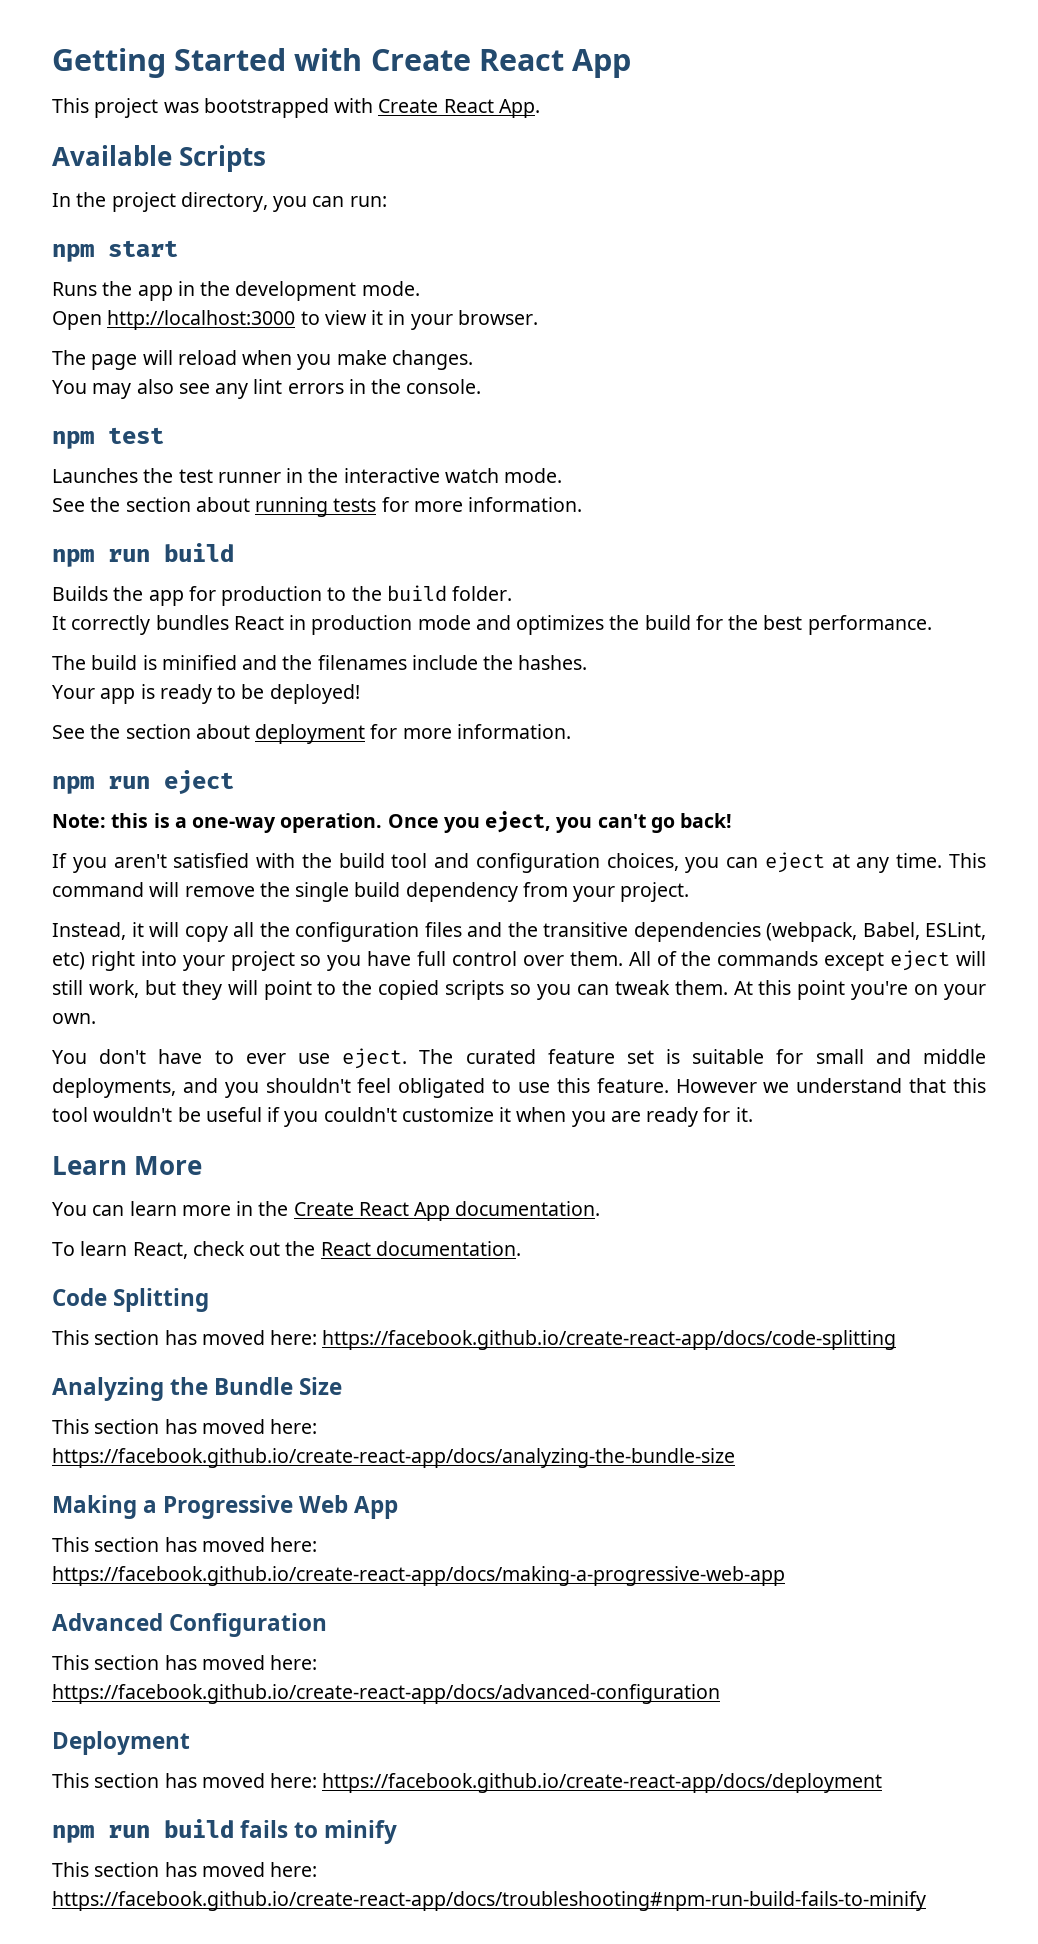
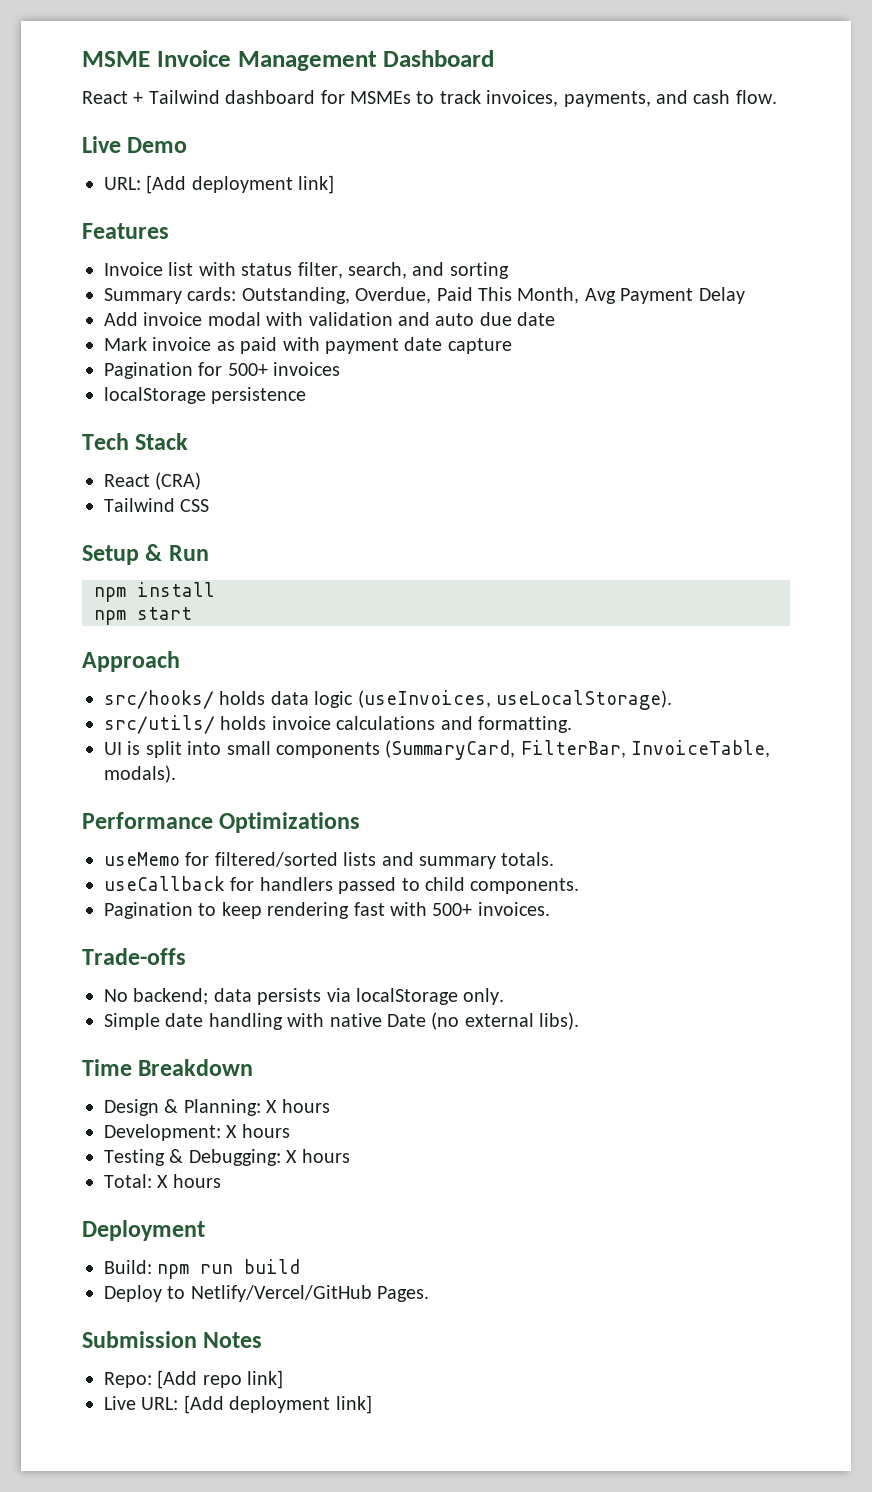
[52,48,632,78] [52,98,540,118] [52,145,267,172] [52,192,387,212] [52,240,178,262] [52,281,420,301] [52,310,538,330] [52,350,473,370] [52,379,482,399] [52,427,164,449] [52,468,563,483] [52,497,583,517] [52,543,234,567] [52,585,513,606] [52,615,932,635] [52,655,588,670] [52,684,360,704] [52,724,571,744] [52,770,234,795] [52,811,733,833] [52,852,986,873] [52,882,690,902] [52,922,986,942] [52,950,987,971] [52,980,986,1000] [52,1013,96,1024] [52,1048,986,1069] [52,1078,986,1098] [52,1107,753,1127] [52,1156,203,1175] [52,1201,601,1221] [52,1241,521,1259] [52,1288,210,1312] [52,1330,897,1350] [52,1377,343,1401] [52,1419,318,1434] [52,1448,735,1468] [52,1495,399,1519] [52,1537,318,1552] [52,1566,785,1586] [52,1613,328,1637] [52,1655,318,1670] [52,1684,720,1704] [52,1731,190,1755] [52,1773,883,1793] [52,1819,398,1844] [52,1862,318,1877] [52,1891,926,1911] Getting Started with Create React App // This project was bootstrapped with Create React App. // Available Scripts // In the project directory, you can run: // npm start // Runs the app in the development mode. // Open http://localhost:3000 to view it in your browser. // The page will reload when you make changes. // You may also see any lint errors in the console. // npm test // Launches the test runner in the interactive watch mode. // See the section about running tests for more information. // npm run build // Builds the app for production to the build folder. // It correctly bundles React in production mode and optimizes the build for the best performance. // The build is minified and the filenames include the hashes. // Your app is ready to be deployed! // See the section about deployment for more information. // npm run eject // Note: this is a one-way operation. Once you eject, you can't go back! // If you aren't satisfied with the build tool and configuration choices, you can eject at any time. This command will remove the single build dependency from your project. // Instead, it will copy all the configuration files and the transitive dependencies (webpack, Babel, ESLint, etc) right into your project so you have full control over them. All of the commands except eject will still work, but they will point to the copied scripts so you can tweak them. At this point you're on your own. // You don't have to ever use eject. The curated feature set is suitable for small and middle deployments, and you shouldn't feel obligated to use this feature. However we understand that this tool wouldn't be useful if you couldn't customize it when you are ready for it. // Learn More // You can learn more in the Create React App documentation. // To learn React, check out the React documentation. // Code Splitting // This section has moved here: https://facebook.github.io/create-react-app/docs/code-splitting // Analyzing the Bundle Size // This section has moved here: https://facebook.github.io/create-react-app/docs/analyzing-the-bundle-size // Making a Progressive Web App // This section has moved here: https://facebook.github.io/create-react-app/docs/making-a-progressive-web-app // Advanced Configuration // This section has moved here: https://facebook.github.io/create-react-app/docs/advanced-configuration // Deployment // This section has moved here: https://facebook.github.io/create-react-app/docs/deployment // npm run build fails to minify // This section has moved here: https://facebook.github.io/create-react-app/docs/troubleshooting#npm-run-build-fails-to-minify -> [82,50,495,71] [82,90,777,107] [82,136,188,153] [104,175,335,194] [82,223,169,239] [104,262,509,279] [104,287,745,304] [104,312,556,326] [104,337,512,354] [104,362,341,379] [104,387,307,404] [82,433,189,450] [104,472,202,490] [104,498,210,512] [82,544,209,565] [94,582,215,602] [94,607,192,625] [82,651,180,672] [104,690,672,710] [104,715,572,734] [104,740,771,760] [104,765,176,783] [82,812,361,833] [104,852,555,869] [104,876,580,894] [104,902,550,919] [82,948,186,965] [104,988,505,1005] [104,1012,580,1030] [82,1059,254,1076] [104,1099,330,1116] [104,1124,290,1141] [104,1149,350,1166] [104,1174,221,1188] [82,1220,205,1241] [104,1259,301,1279] [104,1285,430,1302] [82,1331,263,1348] [104,1370,284,1389] [104,1395,372,1414] MSME Invoice Management Dashboard // React + Tailwind dashboard for MSMEs to track invoices, payments, and cash flow. // Live Demo // URL: [Add deployment link] // Features // Invoice list with status filter, search, and sorting // Summary cards: Outstanding, Overdue, Paid This Month, Avg Payment Delay // Add invoice modal with validation and auto due date // Mark invoice as paid with payment date capture // Pagination for 500+ invoices // localStorage persistence // Tech Stack // React (CRA) // Tailwind CSS // Setup & Run // npm install // npm start // Approach // src/hooks/ holds data logic (useInvoices, useLocalStorage). // src/utils/ holds invoice calculations and formatting. // UI is split into small components (SummaryCard, FilterBar, InvoiceTable, modals). // Performance Optimizations // useMemo for filtered/sorted lists and summary totals. // useCallback for handlers passed to child components. // Pagination to keep rendering fast with 500+ invoices. // Trade-offs // No backend; data persists via localStorage only. // Simple date handling with native Date (no external libs). // Time Breakdown // Design & Planning: X hours // Development: X hours // Testing & Debugging: X hours // Total: X hours // Deployment // Build: npm run build // Deploy to Netlify/Vercel/GitHub Pages. // Submission Notes // Repo: [Add repo link] // Live URL: [Add deployment link]

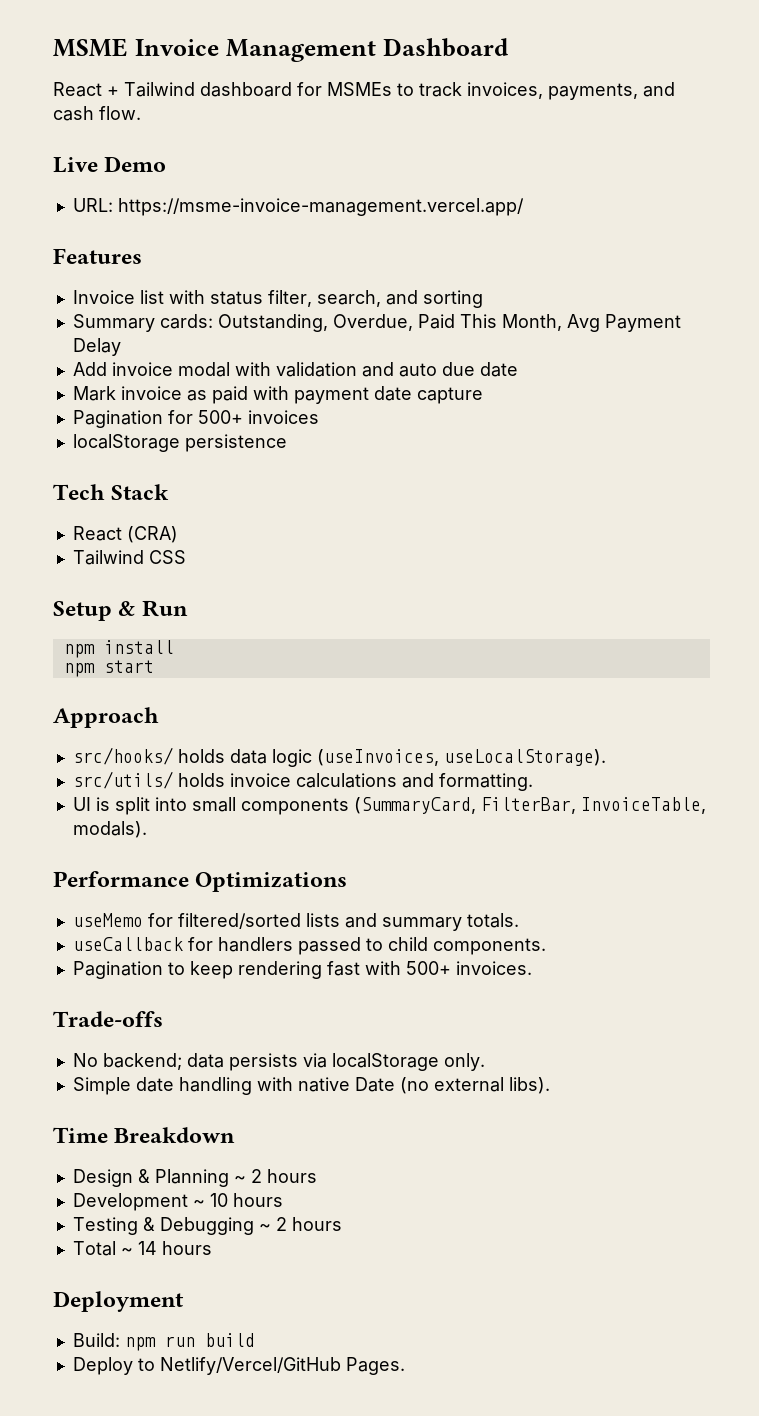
[146,175,335,194] [Add deployment link] -> [117,198,524,216] https://msme-invoice-management.vercel.app/
[183,1099,330,1116] [104,1124,290,1141] [104,1149,350,1166] [104,1174,169,1188] Planning: X hours // Development: X hours // Testing & Debugging: X hours // Total: X -> [154,1169,317,1187] [72,1193,283,1211] [72,1217,342,1235] [72,1241,157,1256] Planning ~ 2 hours // Development ~ 10 hours // Testing & Debugging ~ 2 hours // Total ~ 14
[82,1331,263,1348] [104,1370,284,1389] [104,1395,372,1414] // Submission Notes // Repo: [Add repo link] // Live URL: [Add deployment link] -> (405, 1366) none

